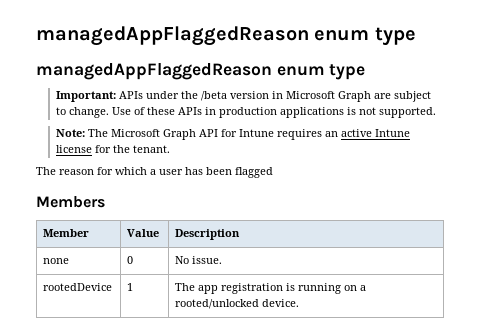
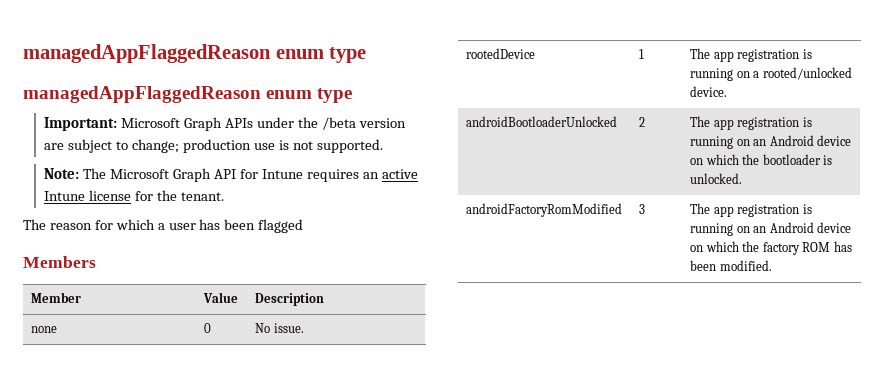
(117, 96) none -> [121,117,223,131] Microsoft Graph
[272,91,432,102] [56,107,345,118] in Microsoft Graph are subject to change. Use of these APIs in production applications -> [44,139,275,153] are subject to change; production use
(300, 303) none -> [466,116,618,127] [639,117,646,127] [690,116,812,130] [690,135,852,149] [690,154,833,165] [690,173,743,184] [466,203,623,217] [639,204,646,214] [690,203,812,217] [690,222,852,236] [690,241,852,255] [690,260,772,271] // androidBootloaderUnlocked | 2 | The app registration is running on an Android device on which the bootloader is unlocked. // androidFactoryRomModified | 3 | The app registration is running on an Android device on which the factory ROM has been modified.

